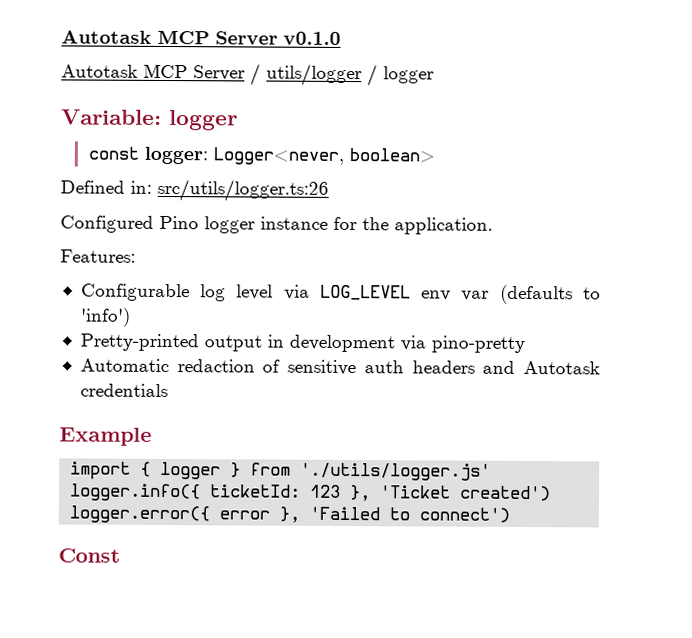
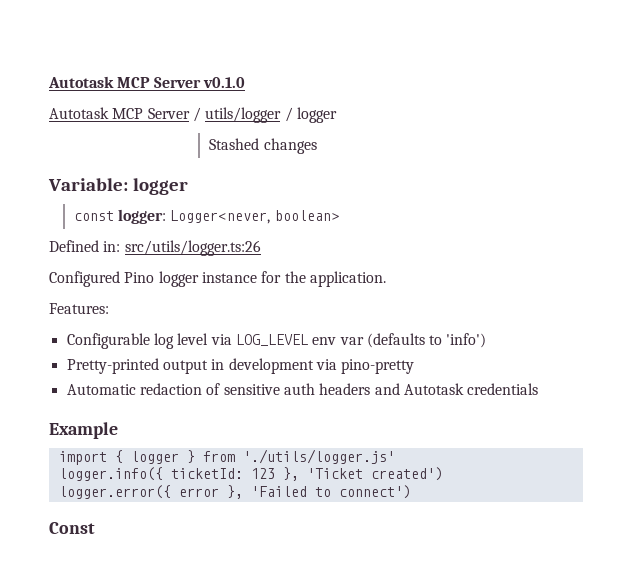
(434, 75) none -> [209,138,317,154] // Stashed changes

